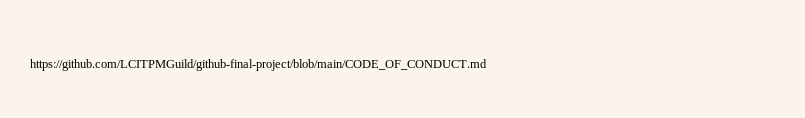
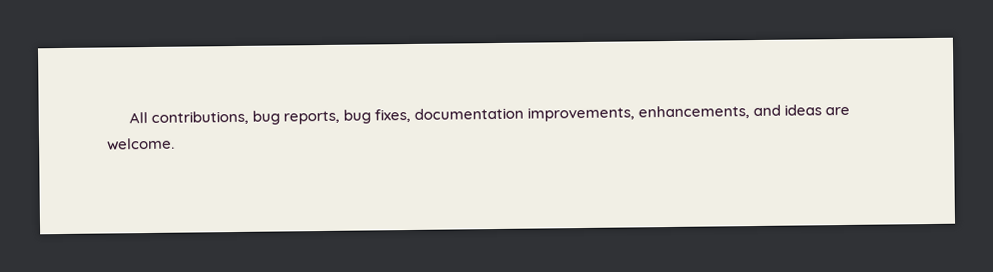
[30,59,487,71] https://github.com/LCITPMGuild/github-final-project/blob/main/CODE_OF_CONDUCT.md -> [128,104,851,125] [107,137,175,151] All contributions, bug reports, bug fixes, documentation improvements, enhancements, and ideas are welcome.

